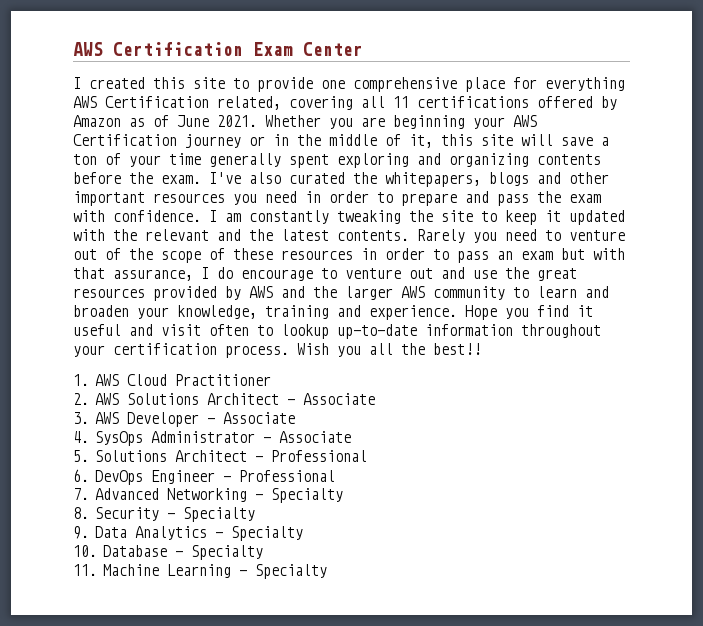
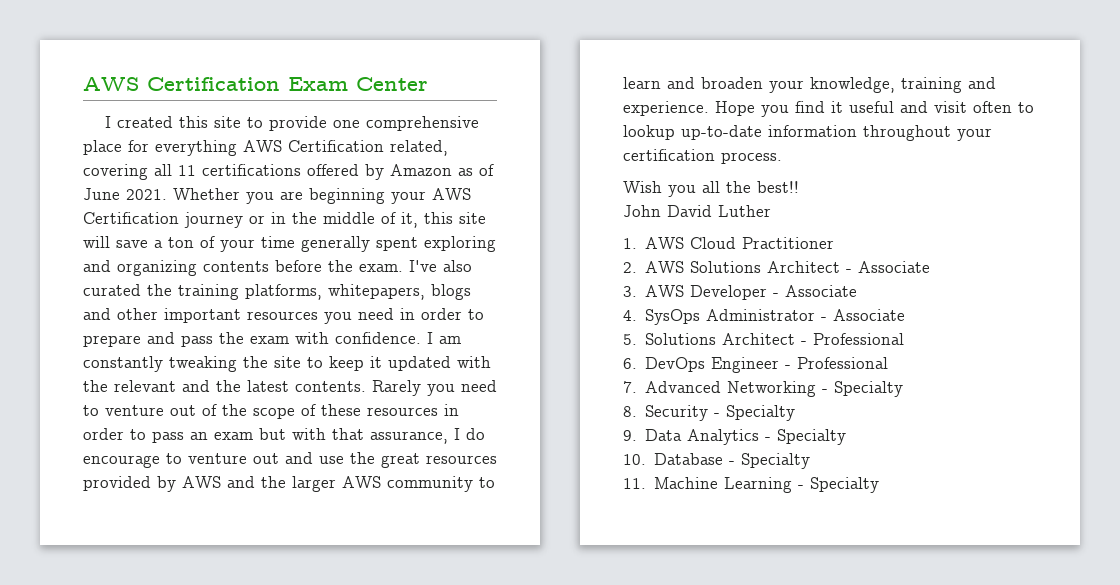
(377, 178) none -> [178,284,322,300] training platforms,
(289, 351) none -> (782, 158) //
(481, 349) none -> [623,205,771,217] // John David Luther

